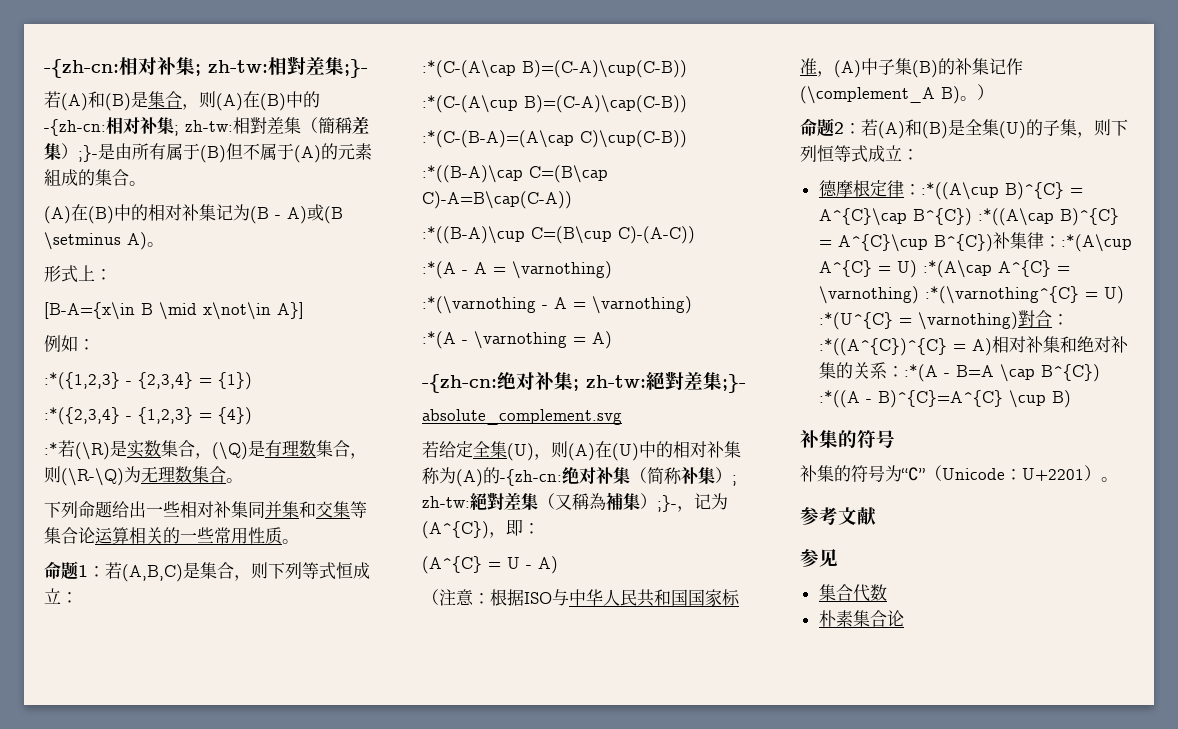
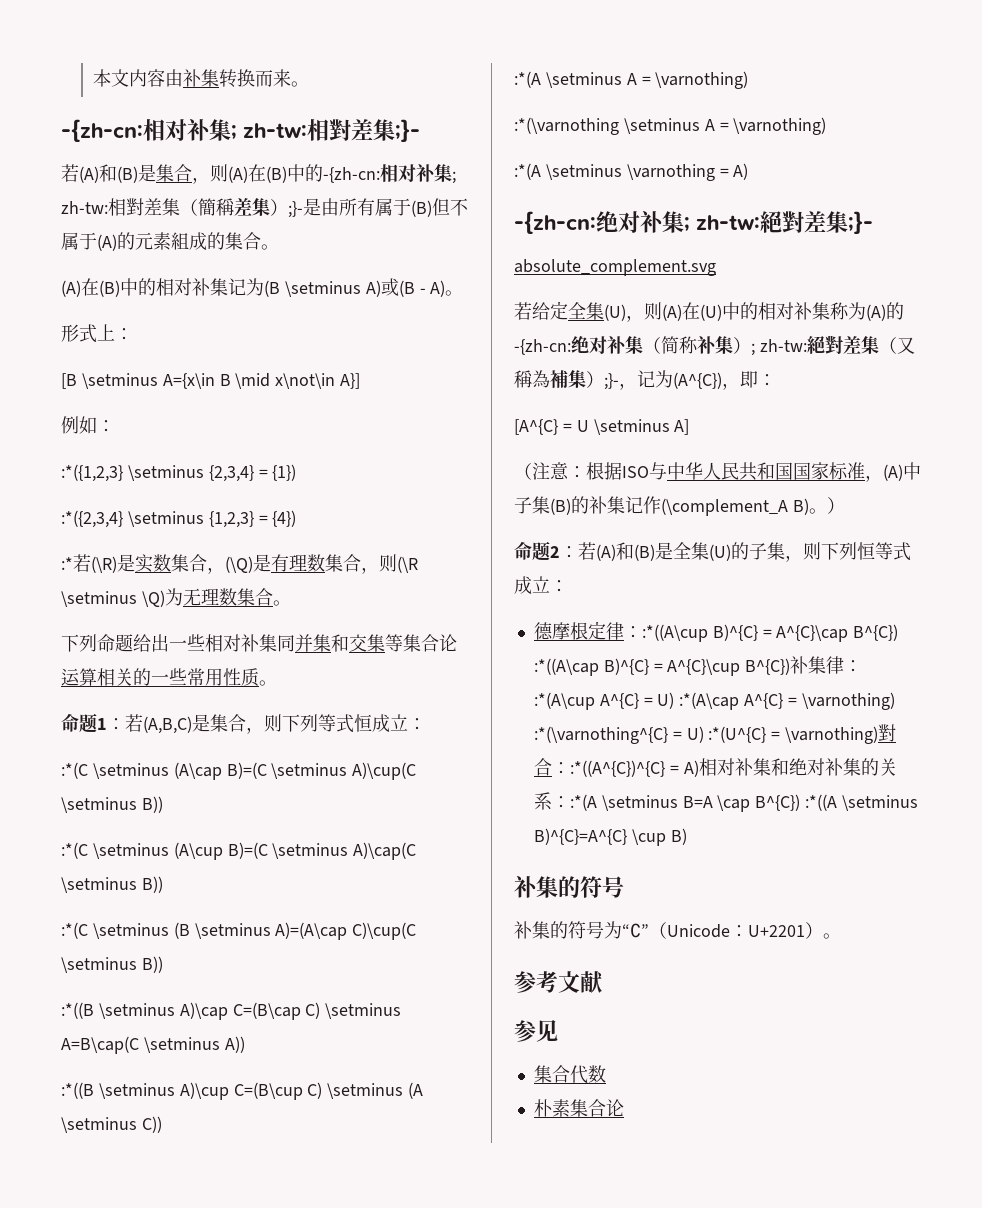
(44, 68) none -> [93,69,310,88] 本文内容由补集转换而来。 //
[275,215,281,219] - -> [284,281,361,297] \setminus
[44,232,121,250] \setminus -> [419,288,426,294] -
[44,302,135,320] [B-A={x\in -> [61,373,215,389] [B \setminus A={x\in
[126,381,132,385] - -> [127,465,204,481] \setminus
[126,416,132,420] - -> [127,511,204,527] \setminus
[61,468,124,486] (\R-\Q) -> [397,556,418,573] [61,590,165,607] (\R \setminus \Q)
[422,60,687,78] [422,95,687,113] [422,130,687,148] [422,165,608,183] [422,191,572,209] [422,226,695,244] [422,261,468,279] :*(C-(A\cap B)=(C-A)\cup(C-B)) // :*(C-(A\cup B)=(C-A)\cap(C-B)) // :*(C-(B-A)=(A\cap C)\cup(C-B)) // :*((B-A)\cap C=(B\cap C)-A=B\cap(C-A)) // :*((B-A)\cup C=(B\cup C)-(A-C)) // :*(A - -> [61,762,417,780] [61,796,163,813] [61,842,417,860] [61,876,163,893] [61,922,417,940] [61,956,163,973] [61,1002,402,1020] [61,1036,245,1054] [61,1082,424,1100] [61,1116,162,1133] [514,71,622,88] :*(C \setminus (A\cap B)=(C \setminus A)\cup(C \setminus B)) // :*(C \setminus (A\cup B)=(C \setminus A)\cap(C \setminus B)) // :*(C \setminus (B \setminus A)=(A\cap C)\cup(C \setminus B)) // :*((B \setminus A)\cap C=(B\cap C) \setminus A=B\cap(C \setminus A)) // :*((B \setminus A)\cup C=(B\cup C) \setminus (A \setminus C)) // :*(A \setminus
[542,305,548,309] - -> [623,118,700,134] \setminus
[462,340,468,344] - -> [545,164,622,180] \setminus
[422,556,482,574] (A^{C} -> [514,419,558,435] [A^{C}
[526,556,558,574] - A) -> [593,419,690,435] \setminus A]
[943,373,950,377] - -> [601,795,678,811] \setminus
[865,399,872,403] - -> [841,795,918,811] \setminus

